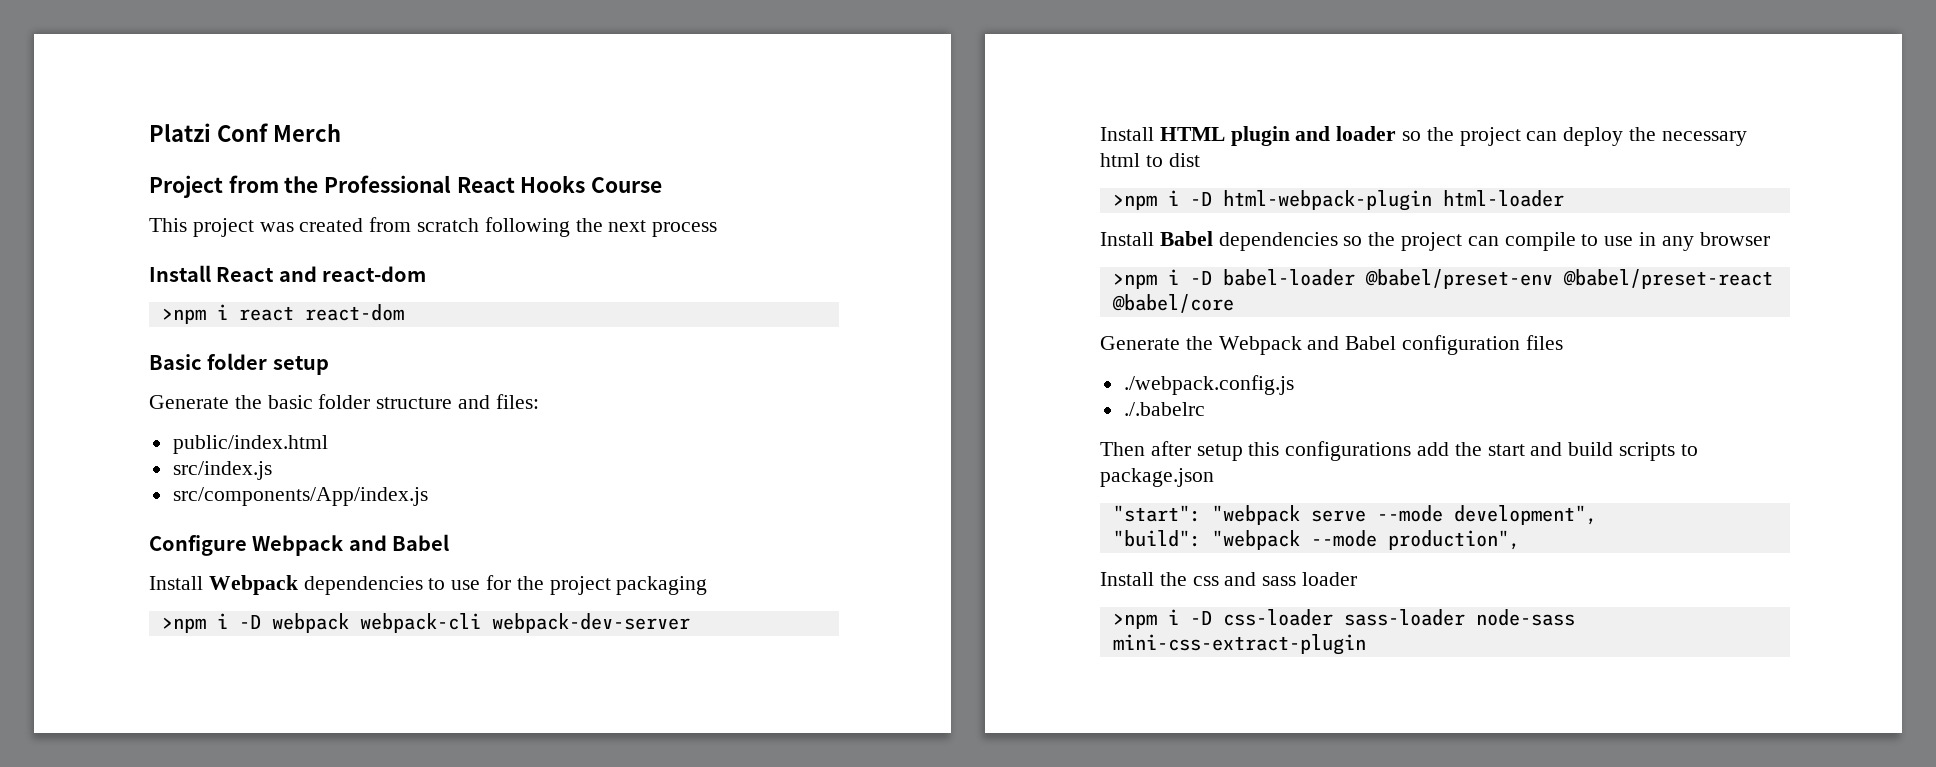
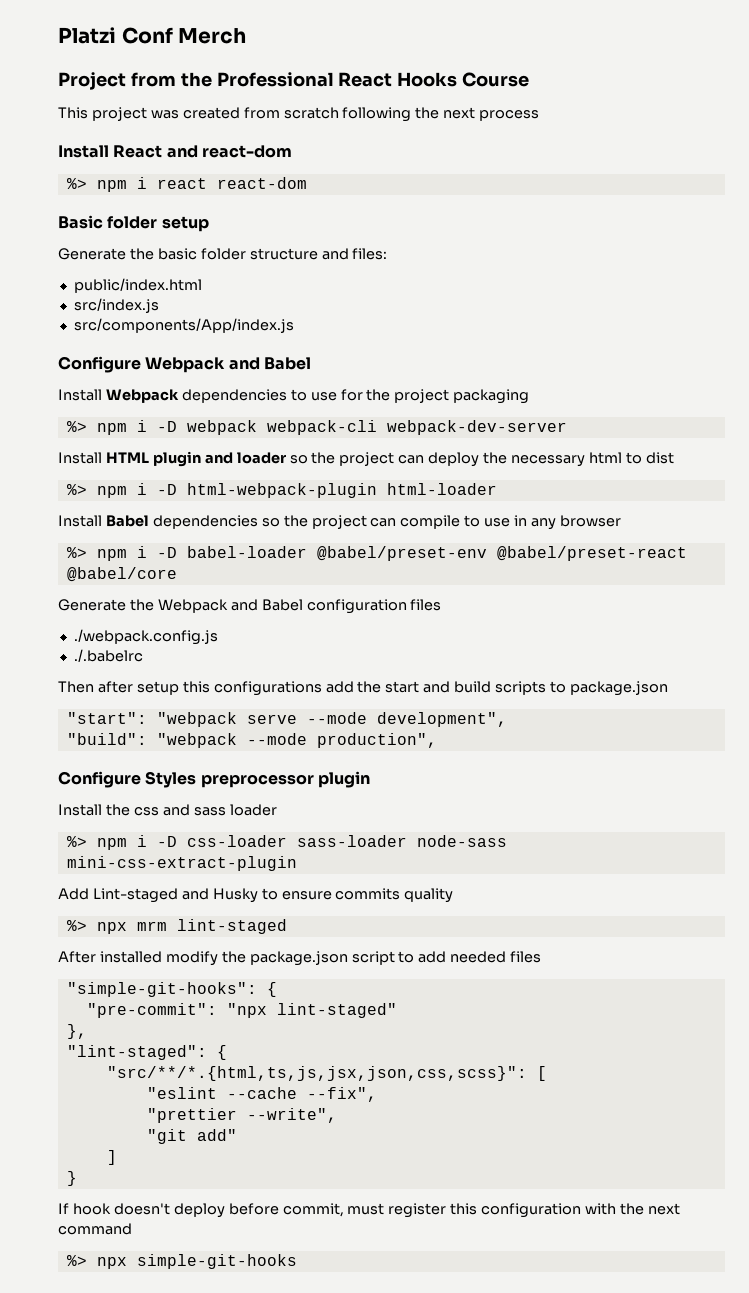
[161,308,206,324] >npm -> [66,178,127,192] %> npm
[161,617,206,633] >npm -> [66,421,127,435] %> npm
[1112,194,1157,210] >npm -> [66,484,127,498] %> npm
[1112,273,1157,289] >npm -> [66,547,127,561] %> npm
(1520, 540) none -> [58,771,370,788] // Configure Styles preprocessor plugin
[1112,613,1157,629] >npm -> [66,836,127,850] %> npm
(1366, 644) none -> [58,888,454,903] [66,919,287,934] [58,951,542,966] [66,982,277,997] [86,1003,397,1018] [66,1024,87,1039] [66,1045,227,1060] [106,1066,547,1081] [146,1087,377,1102] [146,1108,337,1123] [146,1129,237,1144] [106,1150,117,1165] [66,1171,77,1186] [58,1203,680,1218] [58,1223,132,1235] [66,1254,297,1269] // Add Lint-staged and Husky to ensure commits quality // %> npx mrm lint-staged // After installed modify the package.json script to add needed files // "simple-git-hooks": { // "pre-commit": "npx lint-staged" // }, // "lint-staged": { // "src/**/*.{html,ts,js,jsx,json,css,scss}": [ // "eslint --cache --fix", // "prettier --write", // "git add" // ] // } // If hook doesn't deploy before commit, must register this configuration with the next command // %> npx simple-git-hooks

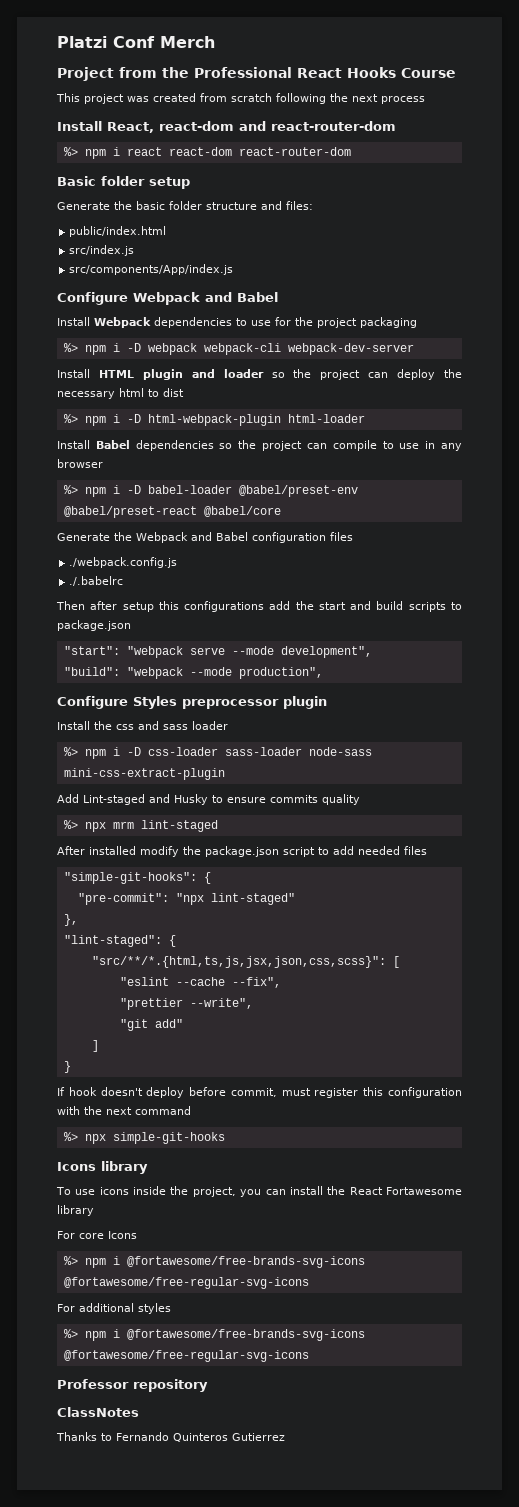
[113,145,292,158] React and react-dom -> [107,121,396,133] React, react-dom and react-router-dom
(307, 183) none -> [238,147,351,156] react-router-dom
(297, 1261) none -> [57,1161,148,1174] [56,1186,462,1197] [57,1205,94,1216] [57,1231,137,1239] [63,1256,365,1268] [63,1277,309,1289] [57,1303,171,1314] [63,1329,365,1341] [63,1350,309,1362] [57,1379,208,1392] [57,1407,139,1417] [56,1432,285,1442] // Icons library // To use icons inside the project, you can install the React Fortawesome library // For core Icons // %> npm i @fortawesome/free-brands-svg-icons @fortawesome/free-regular-svg-icons // For additional styles // %> npm i @fortawesome/free-brands-svg-icons @fortawesome/free-regular-svg-icons // Professor repository // ClassNotes // Thanks to Fernando Quinteros Gutierrez

